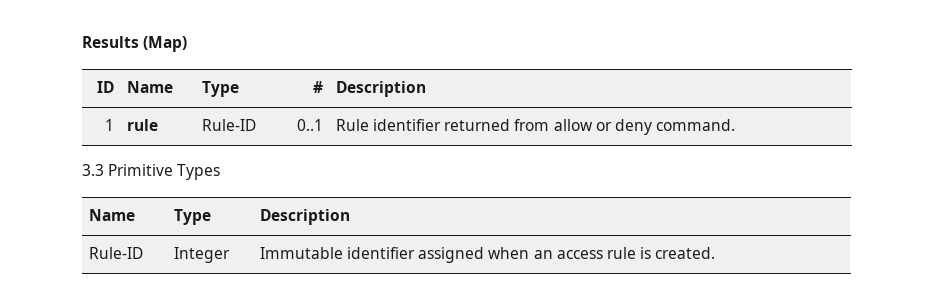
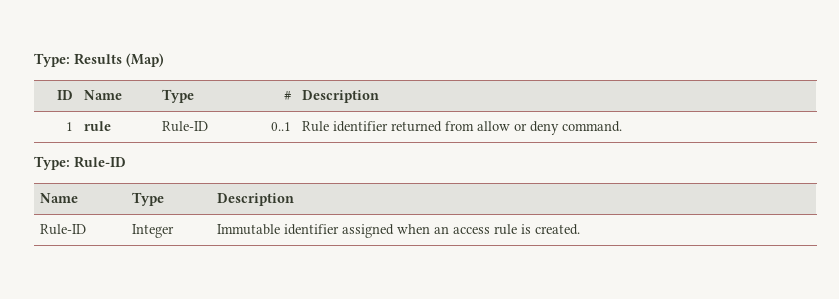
(82, 42) none -> [34,53,70,67] Type:
[82,164,221,180] 3.3 Primitive Types -> [34,156,126,170] Type: Rule-ID

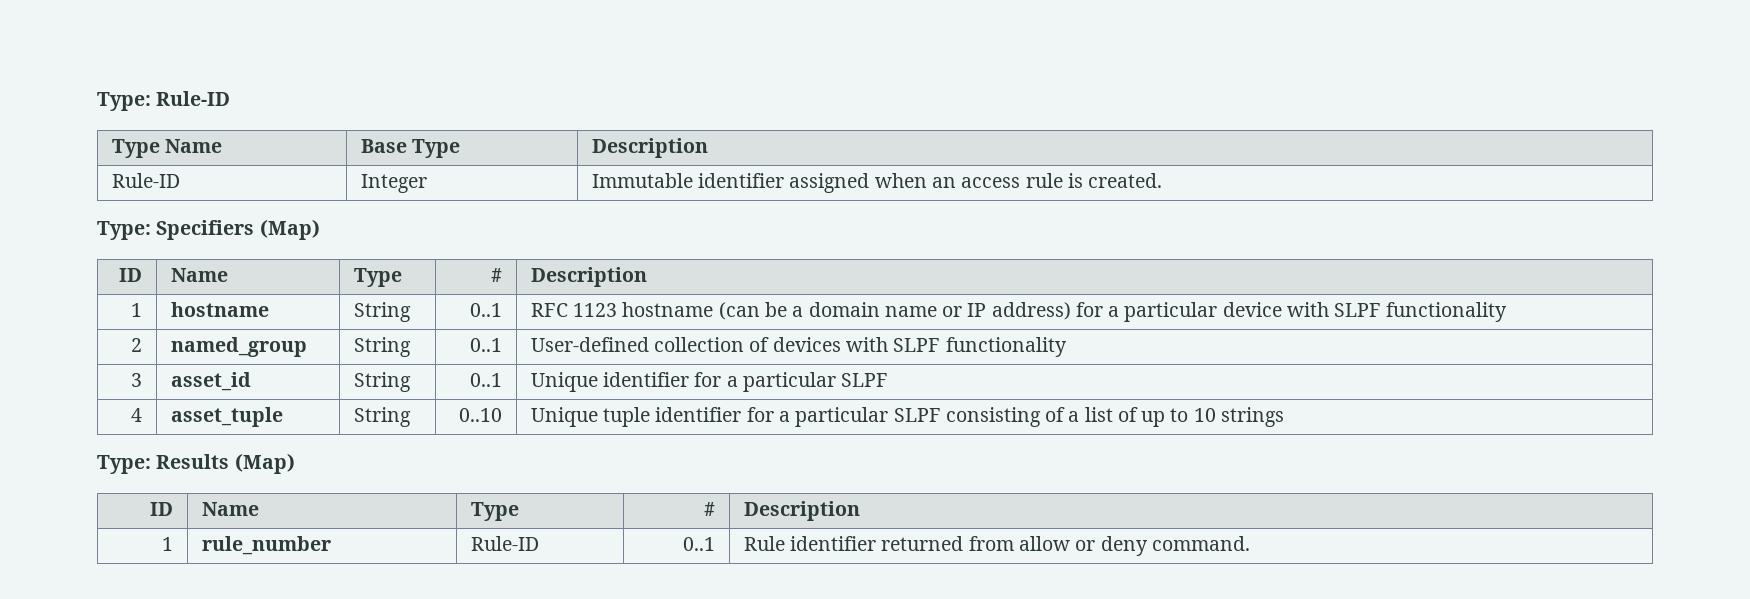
[34,53,164,67] [56,90,73,100] [84,90,123,100] [162,89,195,103] [283,91,292,100] [302,90,380,103] [65,122,73,131] [84,121,112,131] [162,121,209,132] [270,122,291,131] [302,121,623,135] [34,156,70,170] Type: Results (Map) // ID | Name | Type | # | Description // 1 | rule | Rule-ID | 0..1 | Rule identifier returned from allow or deny command. // Type: -> [97,92,151,111] Type:
[40,193,79,203] Name | -> [111,139,223,158] [360,139,407,153] Type Name | Base
(581, 229) none -> [97,219,320,240] [119,268,143,282] [170,268,228,282] [353,268,402,287] [491,268,503,282] [530,267,647,287] [131,303,143,317] [170,302,269,317] [353,302,411,322] [470,303,503,317] [530,302,1508,322] [131,338,143,352] [170,337,307,357] [353,337,411,357] [470,338,503,352] [530,337,1067,357] [131,373,143,387] [170,372,251,391] [353,372,411,392] [470,373,503,387] [530,372,889,392] [131,408,143,422] [170,407,283,427] [353,407,411,427] [459,408,503,422] [530,407,1284,427] [97,453,295,474] [150,502,174,516] [201,502,259,516] [470,502,519,521] [704,502,716,516] [743,501,860,521] [162,537,174,551] [201,536,331,555] [470,536,539,551] [683,537,716,551] [743,536,1250,556] // Type: Specifiers (Map) // ID | Name | Type | # | Description // 1 | hostname | String | 0..1 | RFC 1123 hostname (can be a domain name or IP address) for a particular device with SLPF functionality // 2 | named_group | String | 0..1 | User-defined collection of devices with SLPF functionality // 3 | asset_id | String | 0..1 | Unique identifier for a particular SLPF // 4 | asset_tuple | String | 0..10 | Unique tuple identifier for a particular SLPF consisting of a list of up to 10 strings // Type: Results (Map) // ID | Name | Type | # | Description // 1 | rule_number | Rule-ID | 0..1 | Rule identifier returned from allow or deny command.

